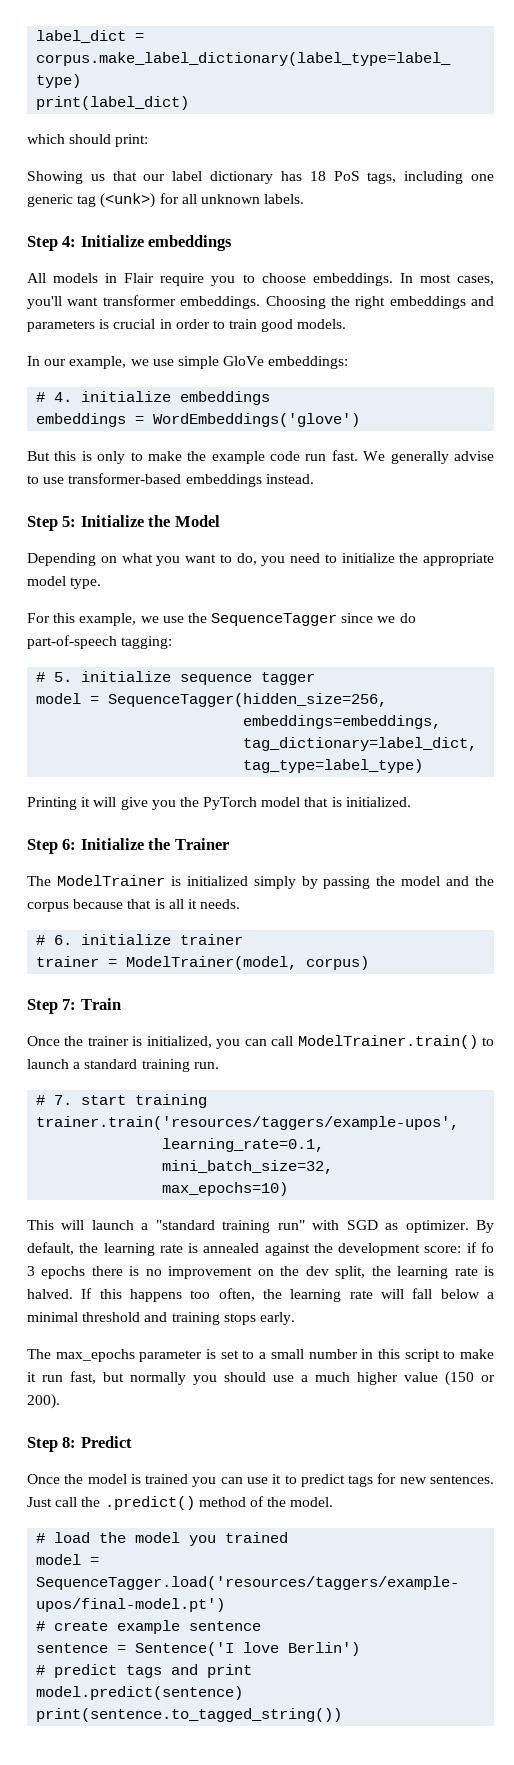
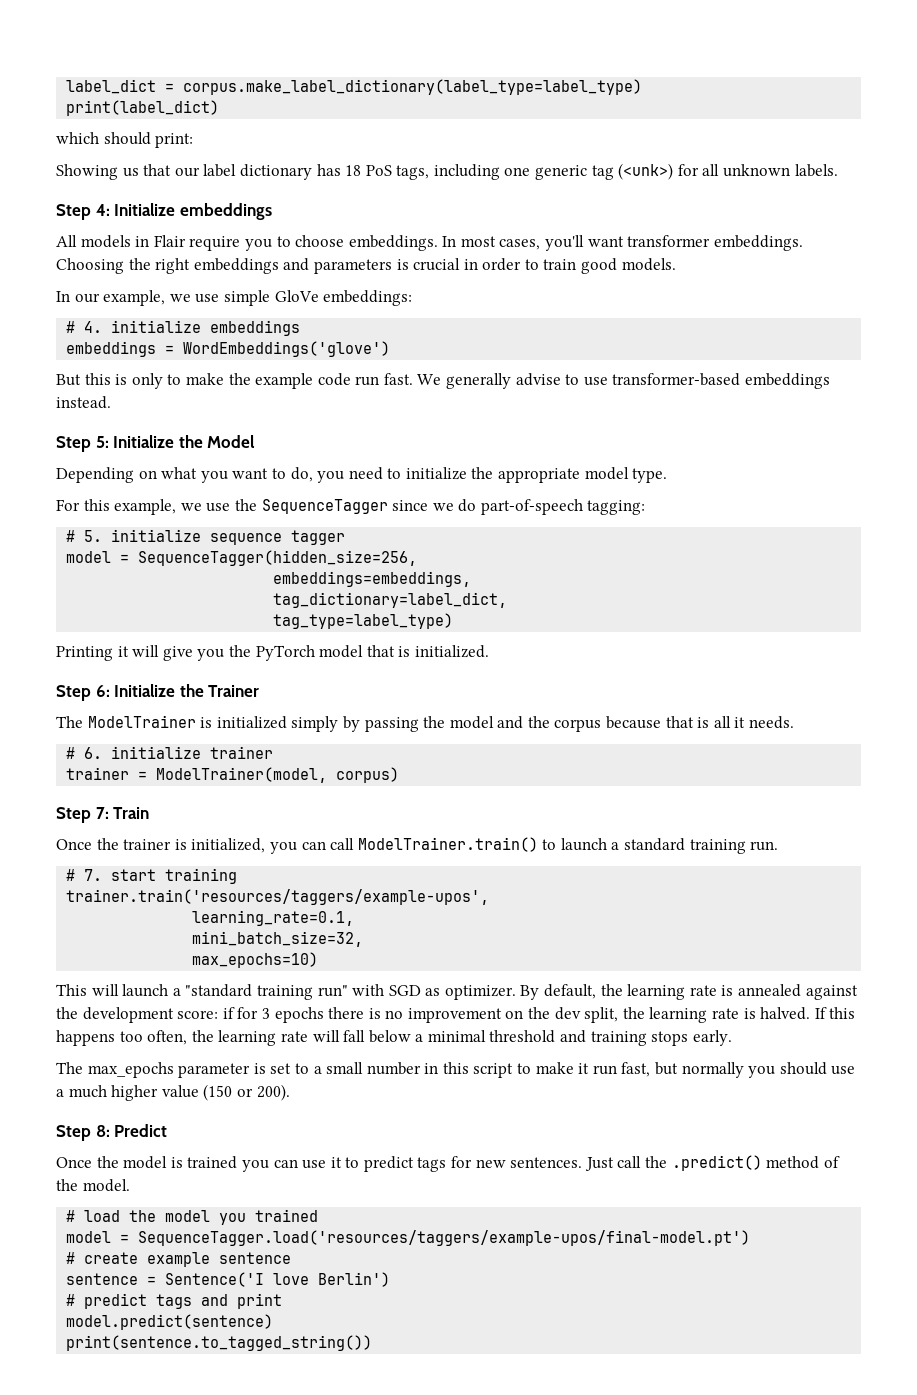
[480,1242,494,1253] fo -> [237,1007,259,1019] for

